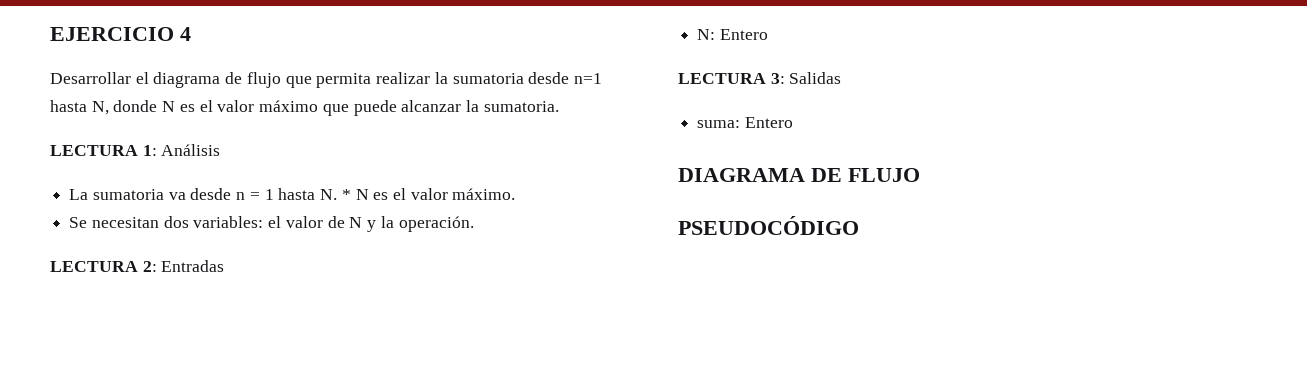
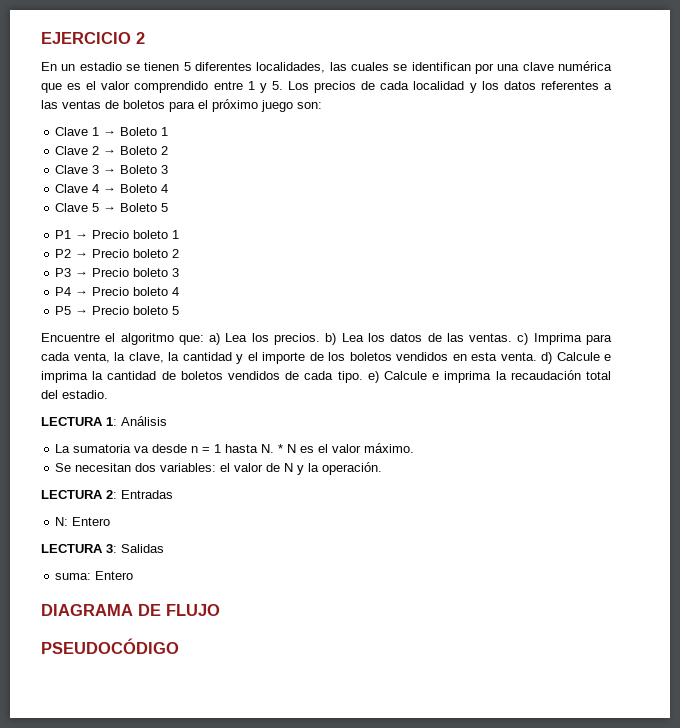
[180,27,191,41] [50,72,602,88] [50,100,559,116] 4 // Desarrollar el diagrama de flujo que permita realizar la sumatoria desde n=1 hasta N, donde N es el valor máximo que puede alcanzar la sumatoria. -> [136,32,145,44] [41,61,612,74] [41,81,612,93] [41,99,322,112] [55,127,169,136] [55,146,169,155] [55,165,169,174] [55,184,169,193] [55,203,169,212] [55,230,180,239] [55,249,180,258] [55,268,180,277] [55,287,180,296] [55,306,180,315] [41,333,612,345] [41,352,611,364] [41,370,611,383] [41,390,108,399] 2 // En un estadio se tienen 5 diferentes localidades, las cuales se identifican por una clave numérica que es el valor comprendido entre 1 y 5. Los precios de cada localidad y los datos referentes a las ventas de boletos para el próximo juego son: // Clave 1 → Boleto 1 // Clave 2 → Boleto 2 // Clave 3 → Boleto 3 // Clave 4 → Boleto 4 // Clave 5 → Boleto 5 // P1 → Precio boleto 1 // P2 → Precio boleto 2 // P3 → Precio boleto 3 // P4 → Precio boleto 4 // P5 → Precio boleto 5 // Encuentre el algoritmo que: a) Lea los precios. b) Lea los datos de las ventas. c) Imprima para cada venta, la clave, la cantidad y el importe de los boletos vendidos en esta venta. d) Calcule e imprima la cantidad de boletos vendidos de cada tipo. e) Calcule e imprima la recaudación total del estadio.

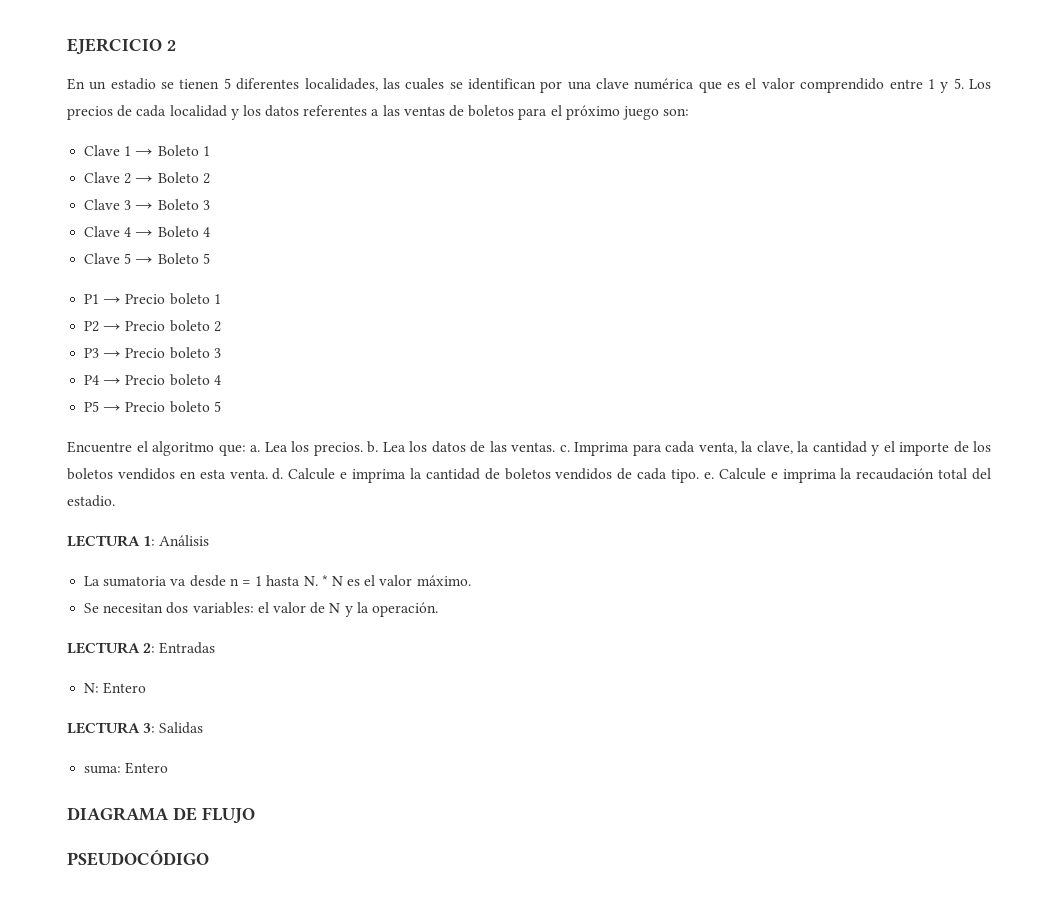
[209,333,221,345] a) -> [250,445,260,452] a.
[325,333,337,345] b) -> [367,441,378,453] b.
[517,333,529,345] c) -> [559,445,570,452] c.
[541,352,552,364] d) -> [272,468,284,480] d.
[367,371,379,383] e) -> [703,472,714,479] e.

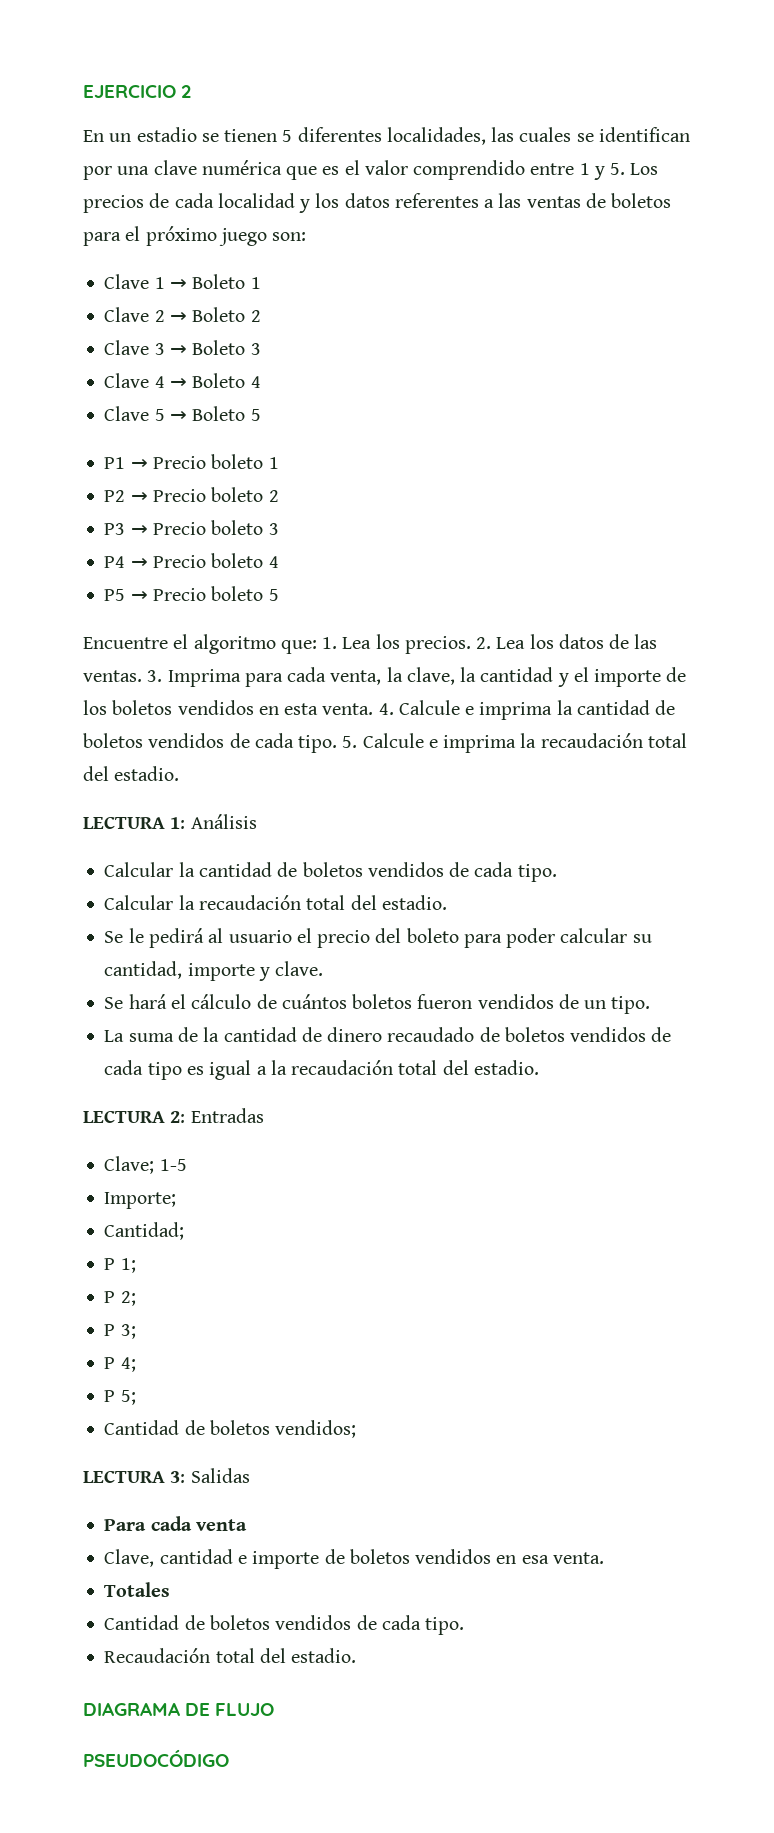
[250,445,260,452] a. -> [322,637,338,649] 1.
[367,441,378,453] b. -> [476,637,492,649] 2.
[559,445,570,452] c. -> [147,670,163,682] 3.
[272,468,284,480] d. -> [378,703,394,715] 4.
[703,472,714,479] e. -> [342,736,358,748] 5.
[84,575,471,587] [84,602,438,617] [67,642,216,654] [84,682,147,694] [67,722,204,734] [84,762,169,774] La sumatoria va desde n = 1 hasta N. * N es el valor máximo. // Se necesitan dos variables: el valor de N y la operación. // LECTURA 2: Entradas // N: Entero // LECTURA 3: Salidas // suma: Entero -> [104,862,557,882] [104,895,447,910] [104,928,652,948] [104,961,324,981] [104,994,651,1014] [104,1027,672,1042] [104,1060,539,1080] [83,1108,264,1123] [104,1156,187,1174] [104,1192,177,1209] [104,1222,185,1240] [104,1258,136,1273] [104,1291,136,1306] [104,1324,136,1339] [104,1357,136,1372] [104,1390,136,1405] [104,1420,357,1438] [83,1468,250,1483] [104,1516,247,1531] [104,1549,604,1569] [104,1582,171,1597] [104,1615,465,1635] [104,1648,357,1663] Calcular la cantidad de boletos vendidos de cada tipo. // Calcular la recaudación total del estadio. // Se le pedirá al usuario el precio del boleto para poder calcular su cantidad, importe y clave. // Se hará el cálculo de cuántos boletos fueron vendidos de un tipo. // La suma de la cantidad de dinero recaudado de boletos vendidos de cada tipo es igual a la recaudación total del estadio. // LECTURA 2: Entradas // Clave; 1-5 // Importe; // Cantidad; // P 1; // P 2; // P 3; // P 4; // P 5; // Cantidad de boletos vendidos; // LECTURA 3: Salidas // Para cada venta // Clave, cantidad e importe de boletos vendidos en esa venta. // Totales // Cantidad de boletos vendidos de cada tipo. // Recaudación total del estadio.

